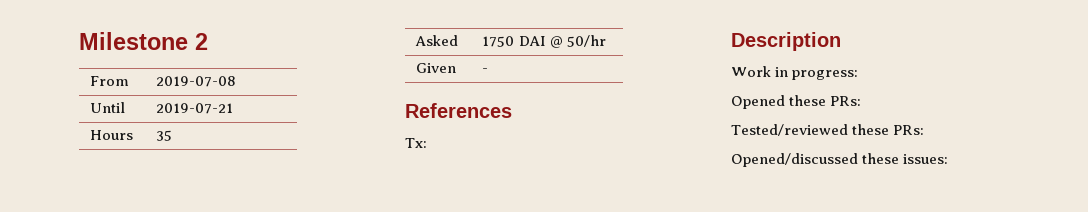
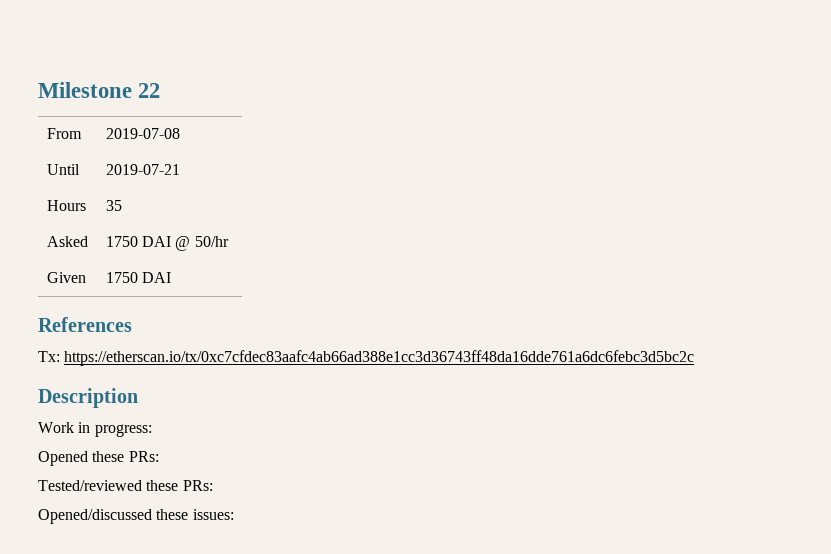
[195,33,208,50] 2 -> [138,83,161,98] 22
[482,68,489,73] - -> [105,272,172,283] 1750 DAI
(427, 143) none -> [64,350,695,366] https://etherscan.io/tx/0xc7cfdec83aafc4ab66ad388e1cc3d36743ff48da16dde761a6dc6febc3d5bc2c

